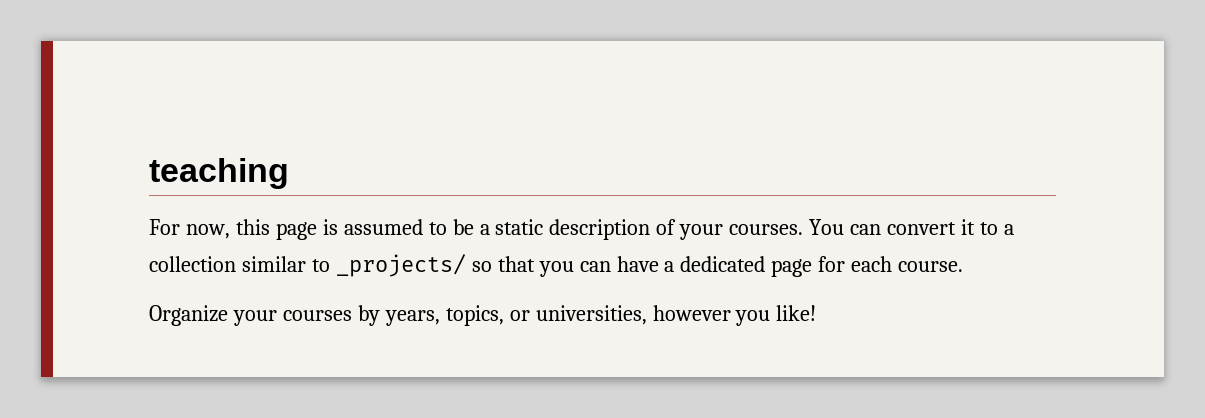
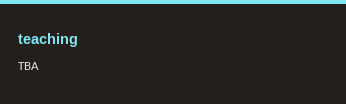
[149,219,1014,240] [149,254,964,277] [149,305,817,326] For now, this page is assumed to be a static description of your courses. You can convert it to a collection similar to _projects/ so that you can have a dedicated page for each course. // Organize your courses by years, topics, or universities, however you like! -> [18,62,39,70] TBA

